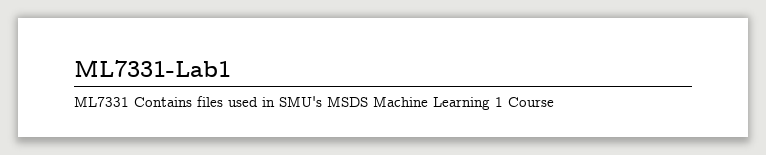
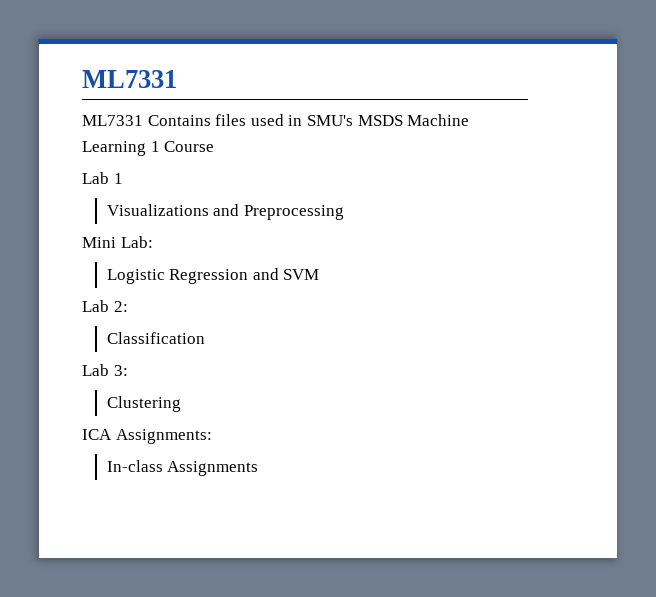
[74,60,231,77] ML7331-Lab1 -> [82,70,177,88] ML7331
(554, 102) none -> [82,172,123,184] [106,204,344,220] [82,236,153,248] [106,268,320,284] [82,300,128,312] [106,332,205,344] [82,364,128,376] [106,396,181,412] [82,429,212,444] [106,460,259,476] // Lab 1 // Visualizations and Preprocessing // Mini Lab: // Logistic Regression and SVM // Lab 2: // Classification // Lab 3: // Clustering // ICA Assignments: // In-class Assignments

